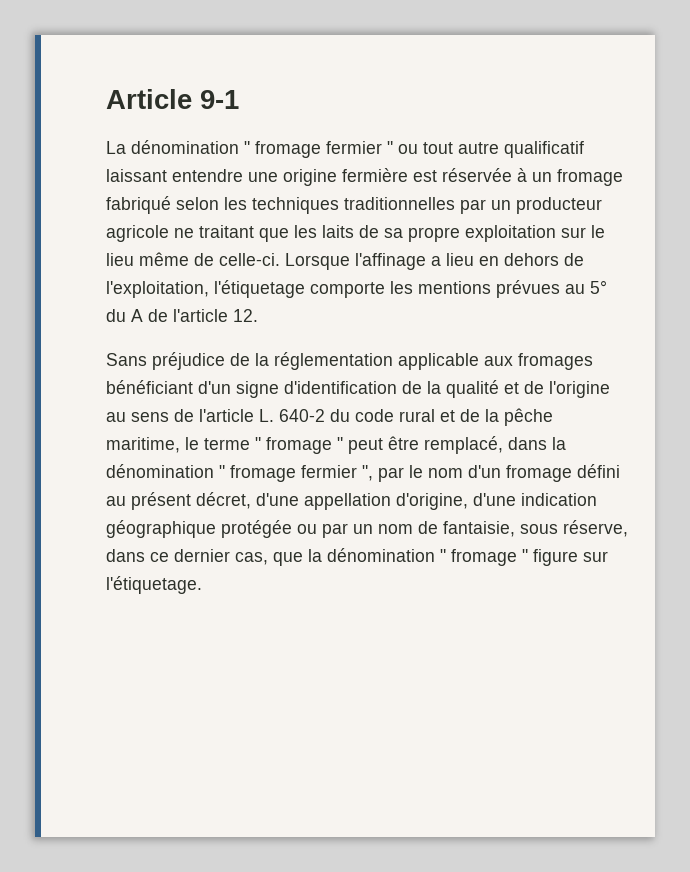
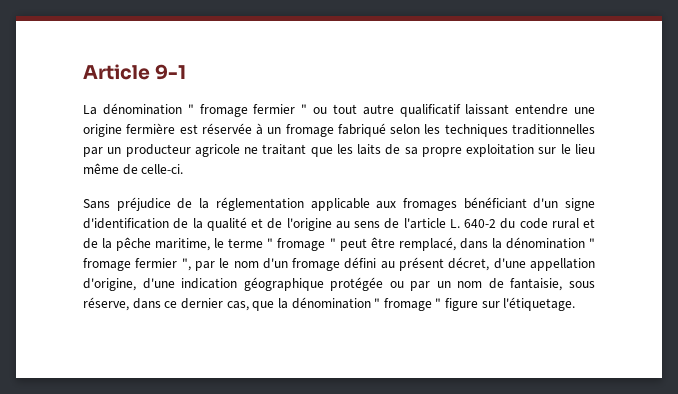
[285,253,584,270] [106,280,607,298] [106,309,258,322] Lorsque l'affinage a lieu en dehors de l'exploitation, l'étiquetage comporte les mentions prévues au 5° du A de l'article 12. -> (184, 169) none

